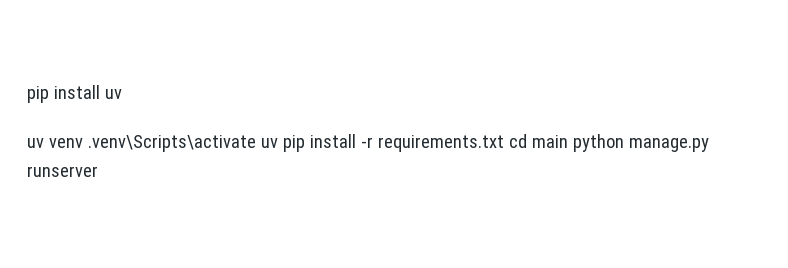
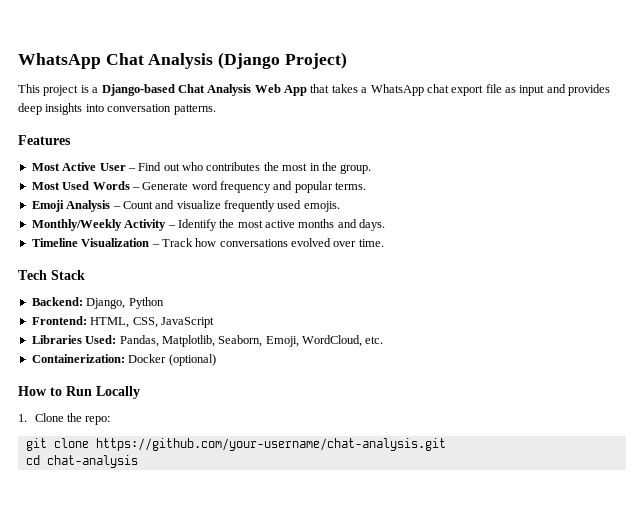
[27,85,122,103] [27,134,709,152] [27,166,98,177] pip install uv // uv venv .venv\Scripts\activate uv pip install -r requirements.txt cd main python manage.py runserver -> [18,52,347,69] [18,84,611,96] [18,103,216,115] [18,135,71,145] [31,162,372,174] [31,181,367,193] [31,200,340,212] [31,219,386,231] [31,238,384,247] [18,270,85,280] [31,297,164,309] [31,316,214,328] [31,335,384,347] [31,354,216,366] [18,386,140,399] [18,413,111,425] [25,438,446,451] [25,455,138,468] WhatsApp Chat Analysis (Django Project) // This project is a Django-based Chat Analysis Web App that takes a WhatsApp chat export file as input and provides deep insights into conversation patterns. // Features // Most Active User – Find out who contributes the most in the group. // Most Used Words – Generate word frequency and popular terms. // Emoji Analysis – Count and visualize frequently used emojis. // Monthly/Weekly Activity – Identify the most active months and days. // Timeline Visualization – Track how conversations evolved over time. // Tech Stack // Backend: Django, Python // Frontend: HTML, CSS, JavaScript // Libraries Used: Pandas, Matplotlib, Seaborn, Emoji, WordCloud, etc. // Containerization: Docker (optional) // How to Run Locally // 1. Clone the repo: // git clone https://github.com/your-username/chat-analysis.git // cd chat-analysis

